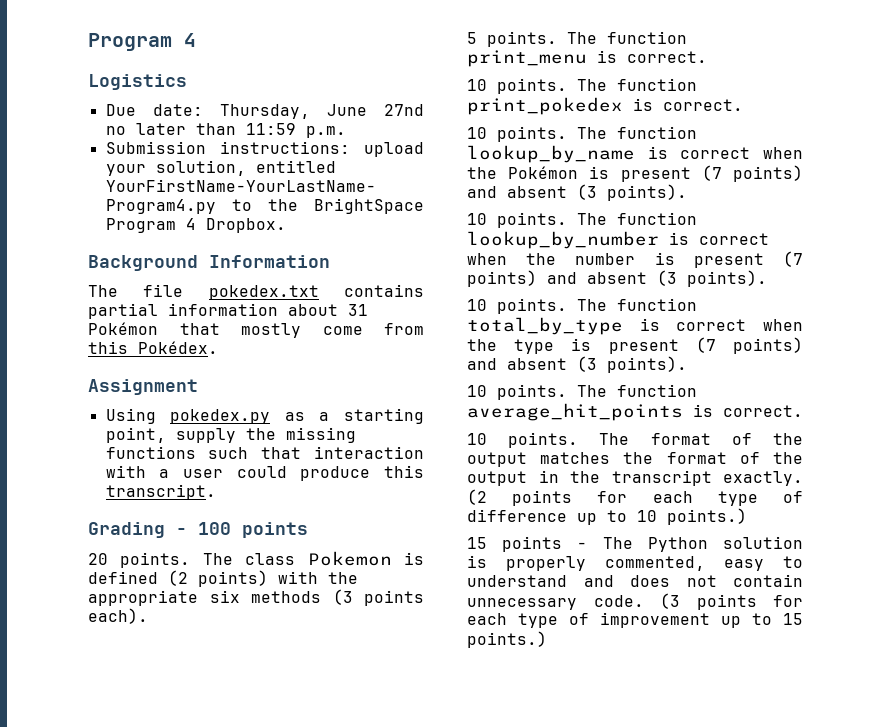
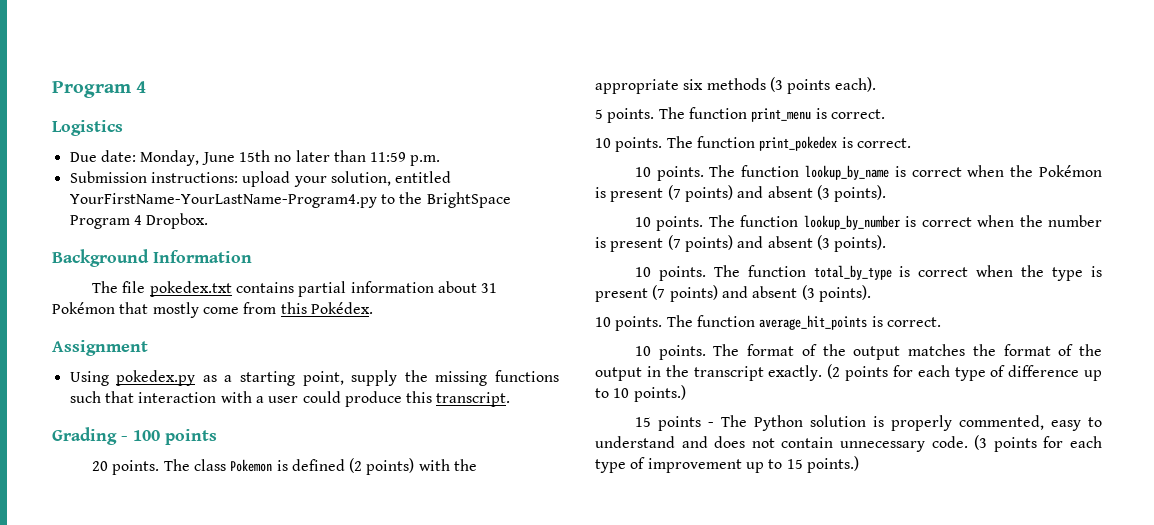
[219,104,424,119] Thursday, June 27nd -> [140,150,270,166] Monday, June 15th

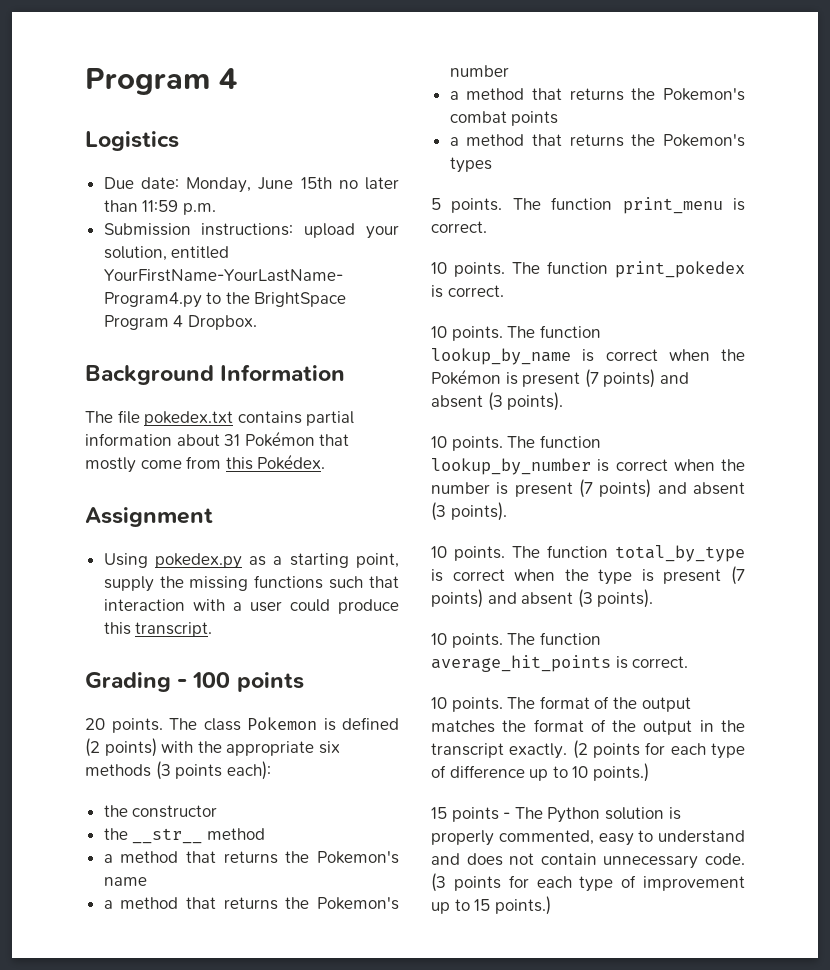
[834,77,876,92] each). -> [226,761,271,780] [103,805,218,818] [103,828,265,844] [103,851,399,864] [103,877,147,886] [103,897,399,910] [449,65,509,77] [449,88,745,101] [449,111,559,126] [449,134,745,147] [449,157,492,173] each): // the constructor // the __str__ method // a method that returns the Pokemon's name // a method that returns the Pokemon's number // a method that returns the Pokemon's combat points // a method that returns the Pokemon's types

